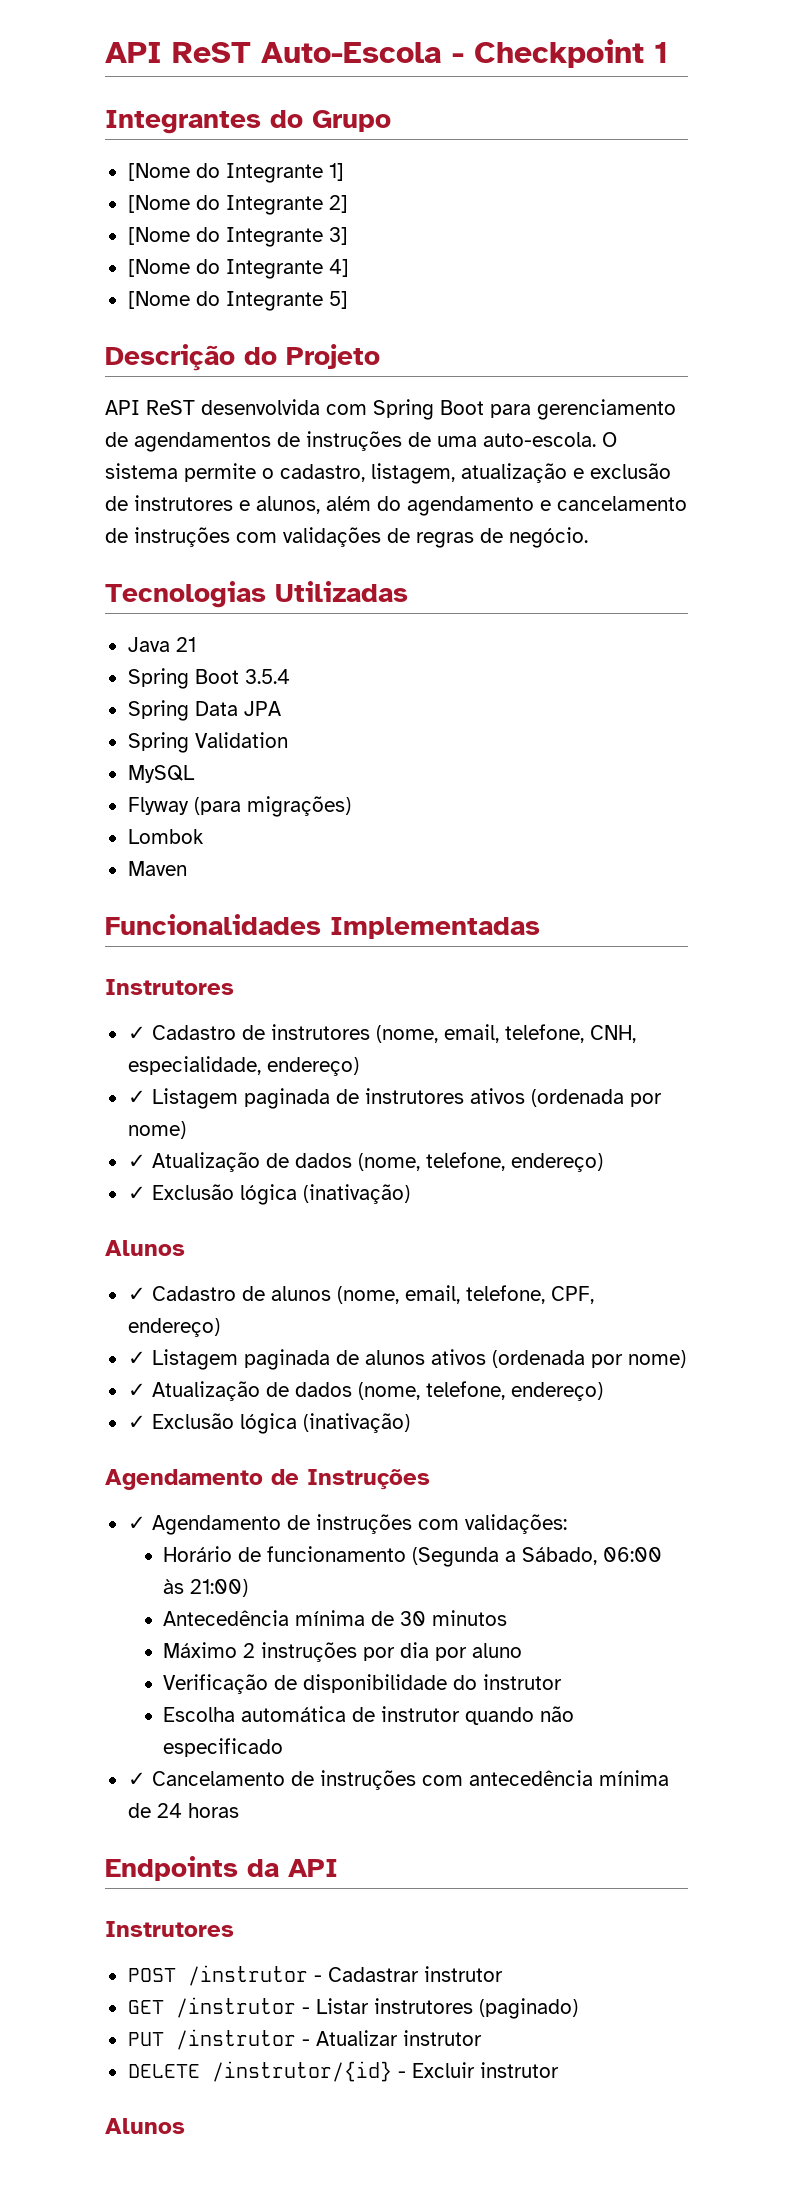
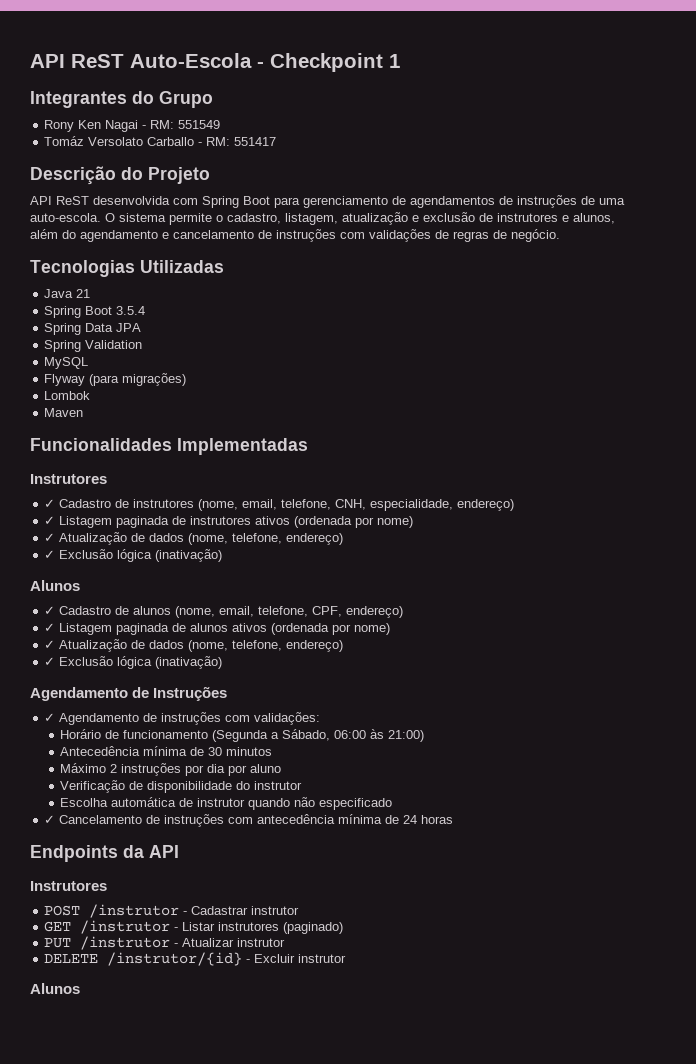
[127,163,344,183] [127,195,348,215] [127,227,348,247] [127,259,349,279] [127,291,348,311] [Nome do Integrante 1] // [Nome do Integrante 2] // [Nome do Integrante 3] // [Nome do Integrante 4] // [Nome do Integrante 5] -> [44,120,221,132] [44,136,277,146] Rony Ken Nagai - RM: 551549 // Tomáz Versolato Carballo - RM: 551417

